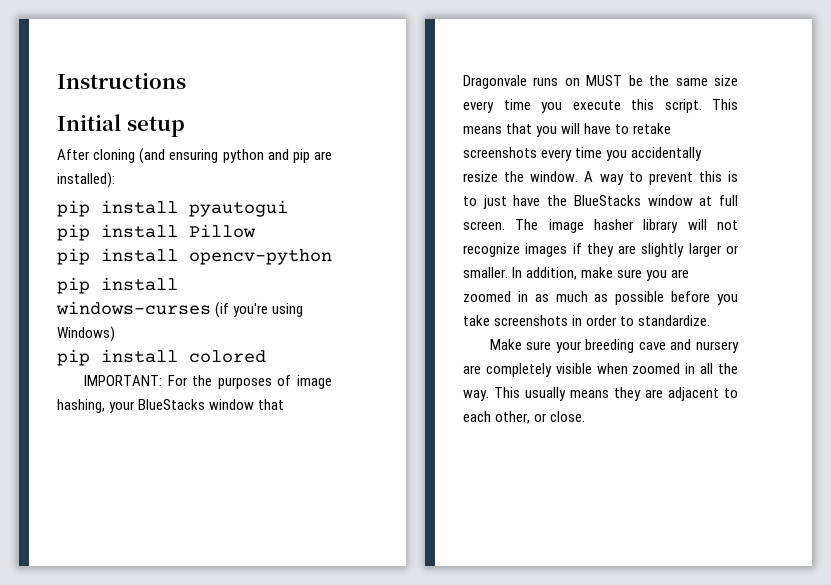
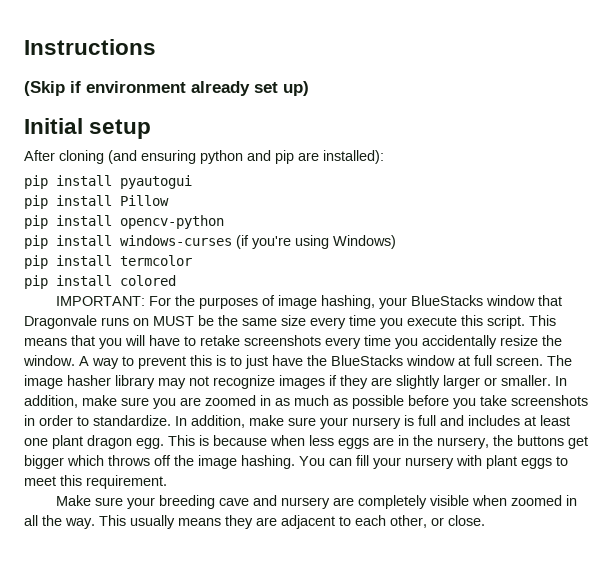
(186, 81) none -> [24,81,309,96] // (Skip if environment already set up)
(115, 334) none -> [24,255,192,269] // pip install termcolor
[687,219,707,230] will -> [158,378,186,389] may
(711, 320) none -> [175,415,570,429] [24,435,588,449] [24,455,568,469] [24,475,167,489] In addition, make sure your nursery is full and includes at least one plant dragon egg. This is because when less eggs are in the nursery, the buttons get bigger which throws off the image hashing. You can fill your nursery with plant eggs to meet this requirement.

